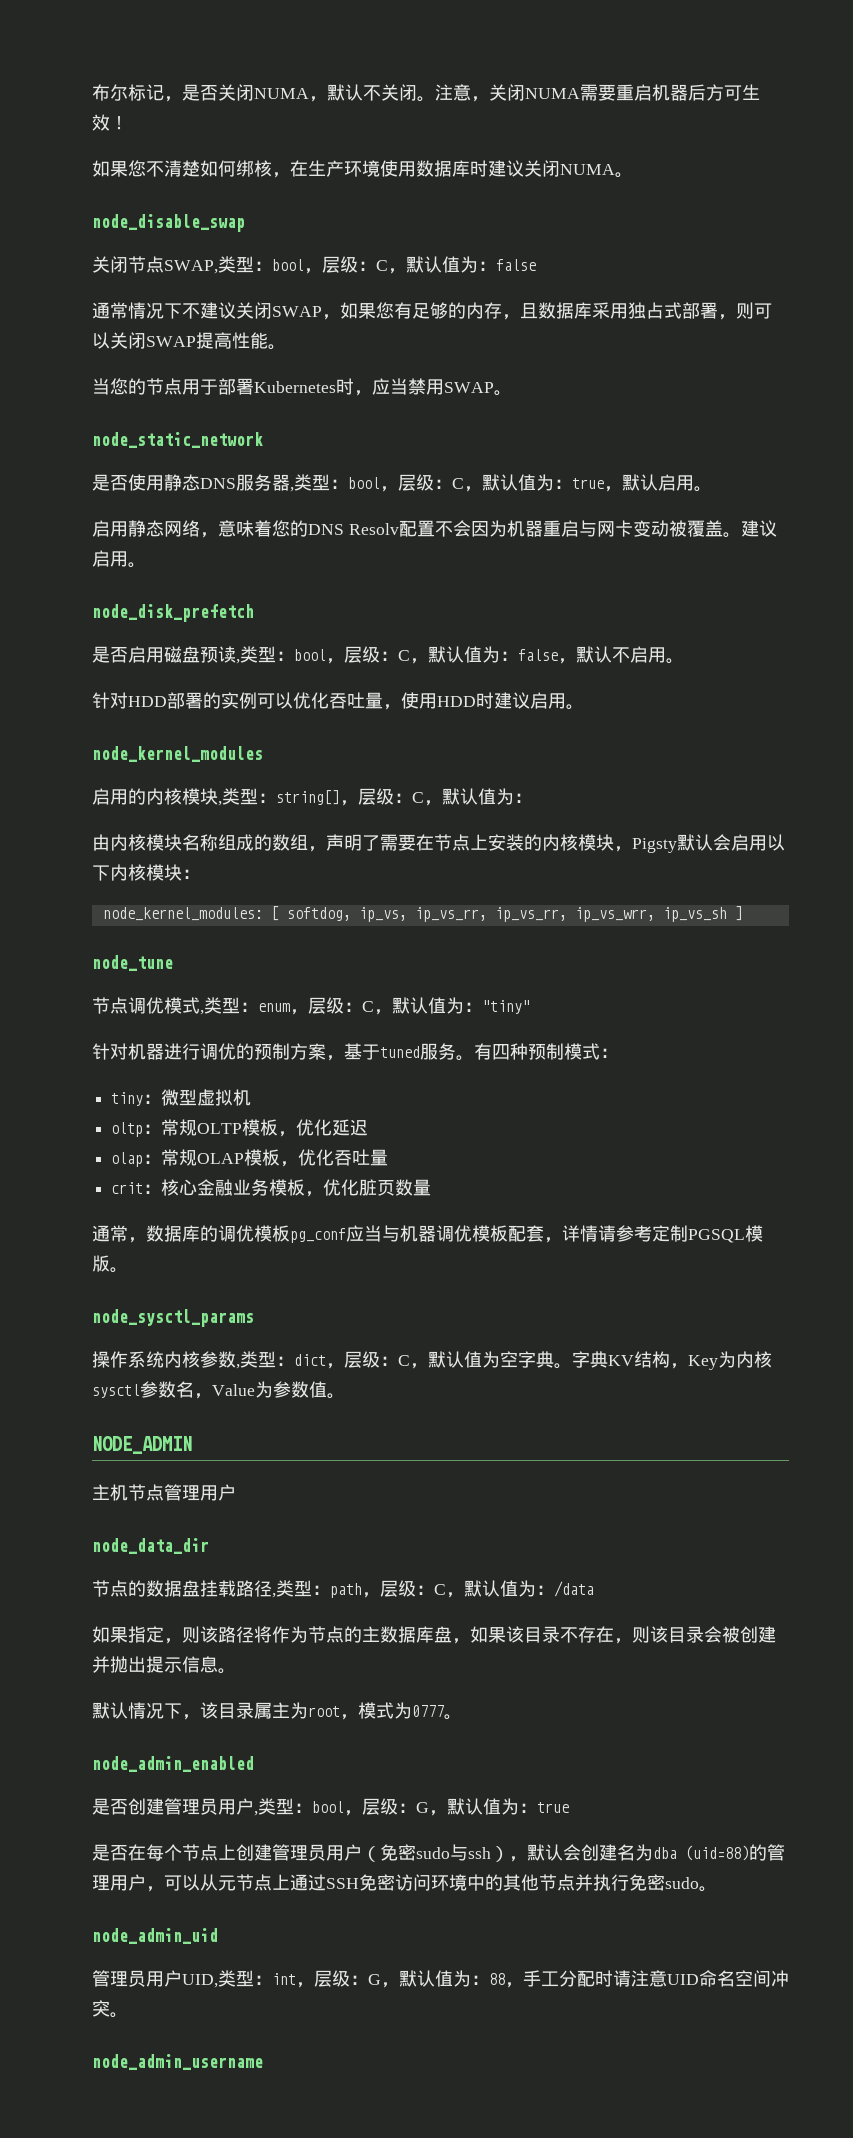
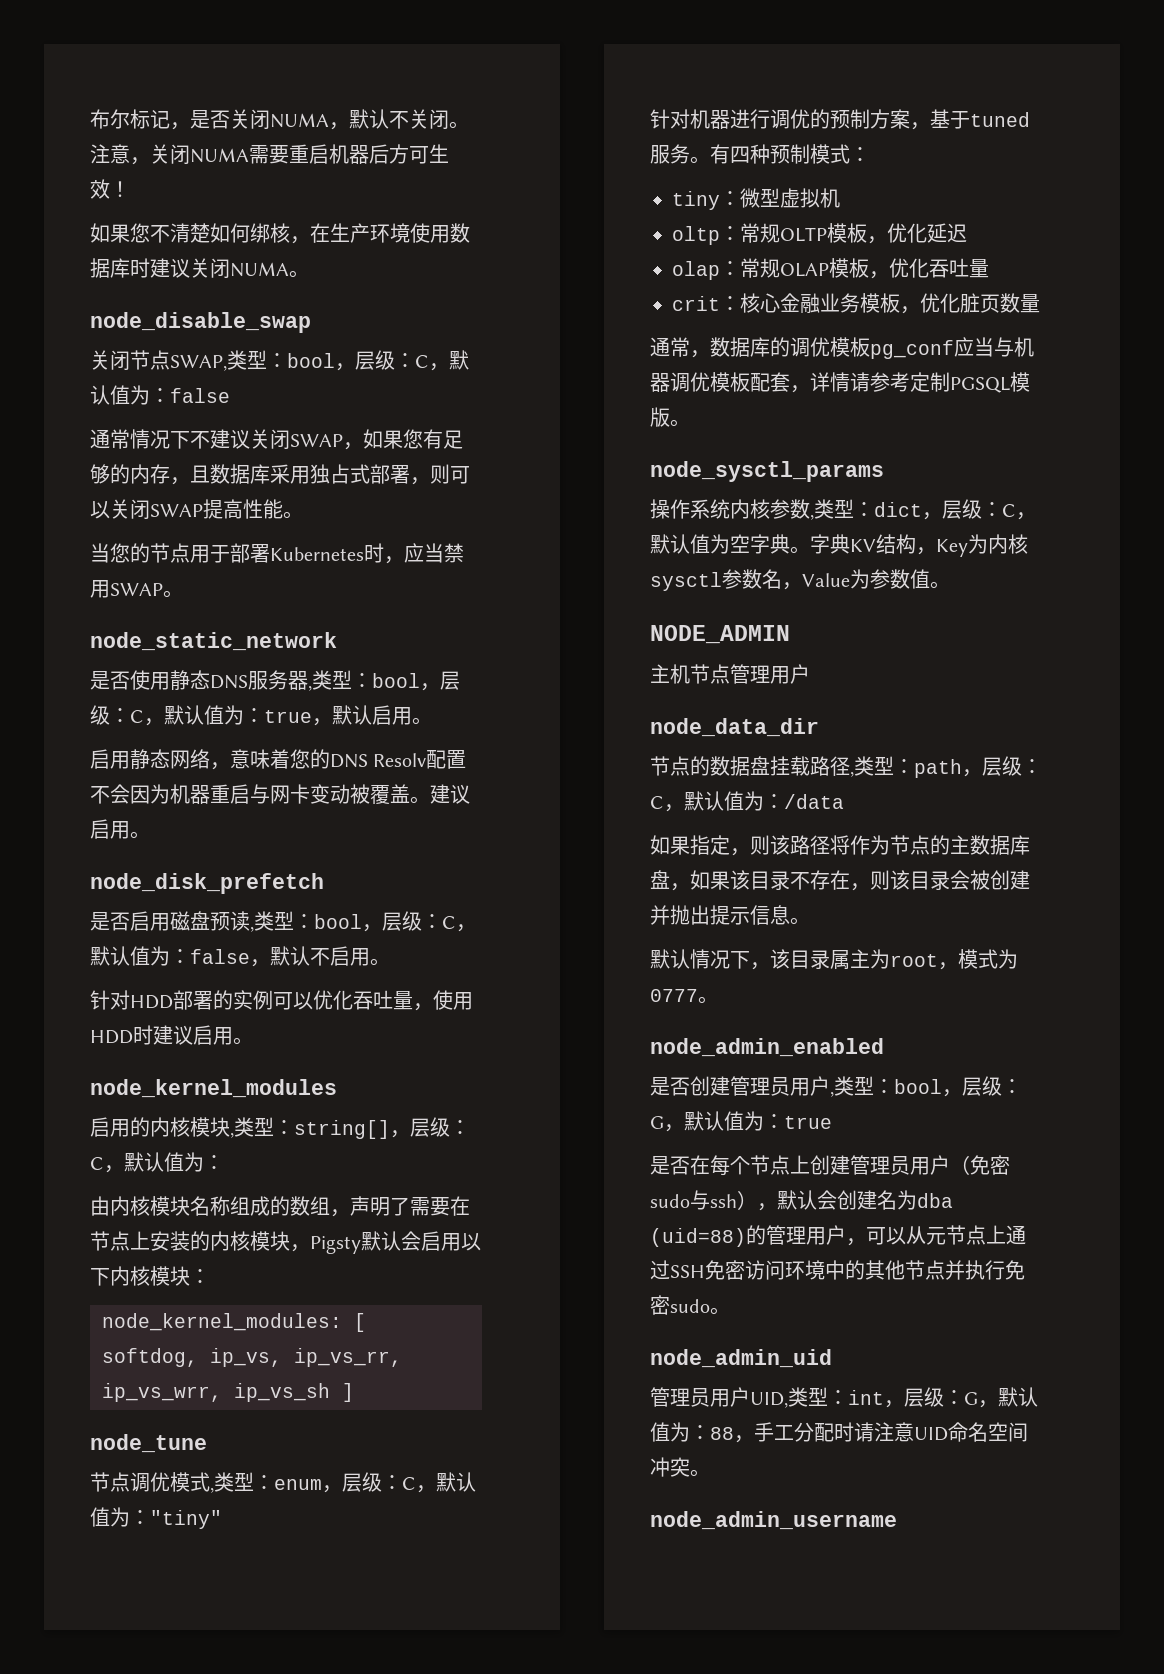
[494,907,567,922] ip_vs_rr, -> (402, 1357) none

